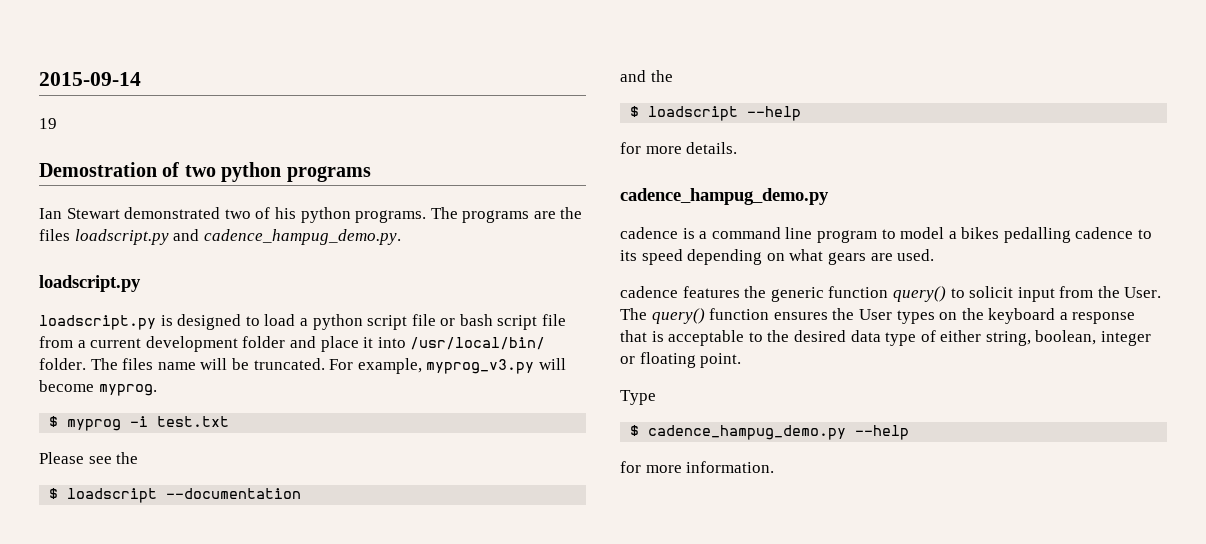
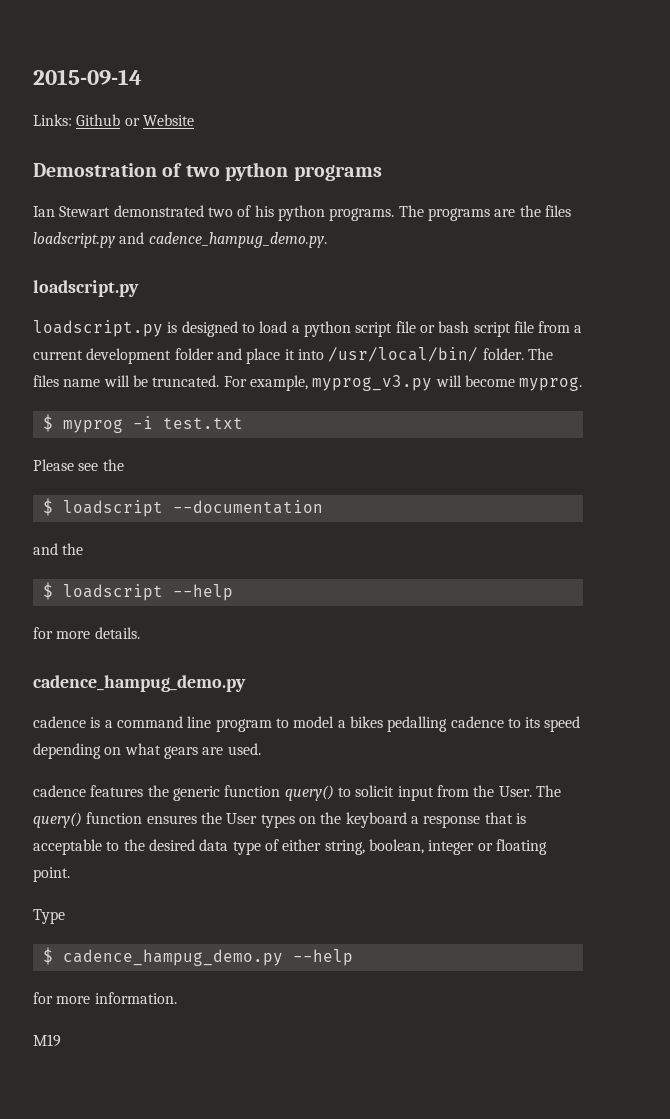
[39,118,57,129] 19 -> [33,114,194,126] Links: Github or Website
(775, 467) none -> [33,1034,61,1047] // M19

